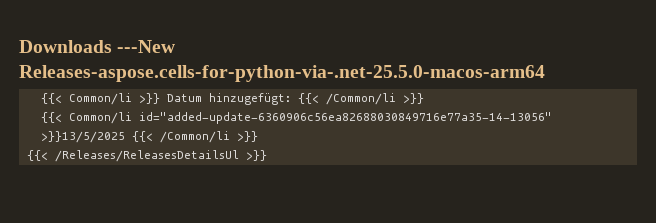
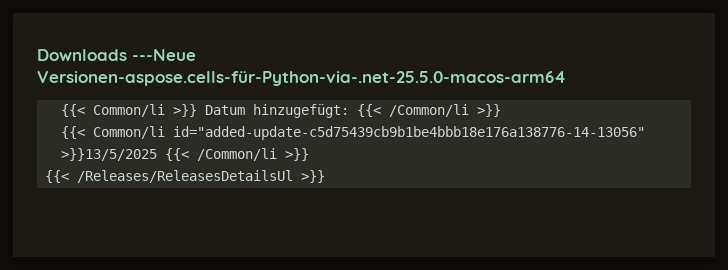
[117,40,176,53] [19,65,545,82] ---New Releases-aspose.cells-for-python-via-.net-25.5.0-macos-arm64 -> [132,49,196,61] [37,71,566,86] ---Neue Versionen-aspose.cells-für-Python-via-.net-25.5.0-macos-arm64
[138,112,552,124] id="added-update-6360906c56ea82688030849716e77a35-14-13056" -> [173,126,646,140] id="added-update-c5d75439cb9b1be4bbb18e176a138776-14-13056"

